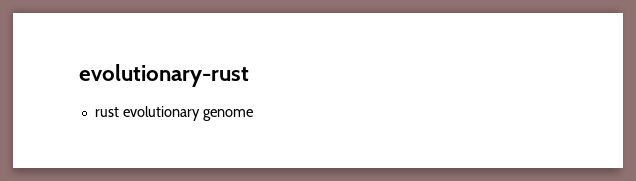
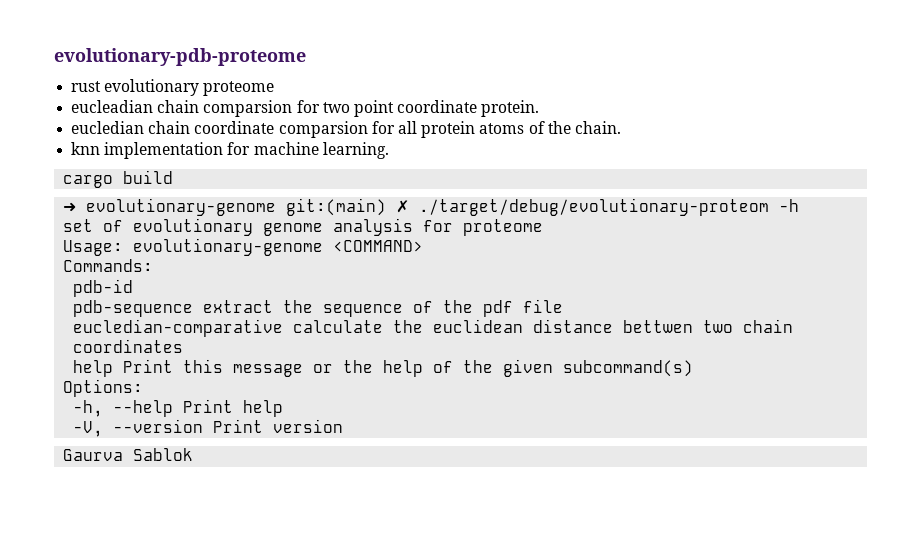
[79,64,249,87] evolutionary-rust -> [54,48,306,66] evolutionary-pdb-proteome
[202,109,253,121] genome -> [203,81,275,96] [71,100,540,117] [71,121,621,138] [71,142,389,159] [63,170,174,188] [63,198,800,216] [63,218,544,236] [63,238,424,256] [63,259,154,272] [73,279,134,297] [73,299,564,317] [73,319,794,337] [73,339,184,353] [73,359,694,377] [63,379,144,397] [73,399,284,417] [73,419,344,437] [63,448,194,461] proteome // eucleadian chain comparsion for two point coordinate protein. // eucledian chain coordinate comparsion for all protein atoms of the chain. // knn implementation for machine learning. // cargo build // ➜ evolutionary-genome git:(main) ✗ ./target/debug/evolutionary-proteom -h // set of evolutionary genome analysis for proteome // Usage: evolutionary-genome <COMMAND> // Commands: // pdb-id // pdb-sequence extract the sequence of the pdf file // eucledian-comparative calculate the euclidean distance bettwen two chain coordinates // help Print this message or the help of the given subcommand(s) // Options: // -h, --help Print help // -V, --version Print version // Gaurva Sablok

